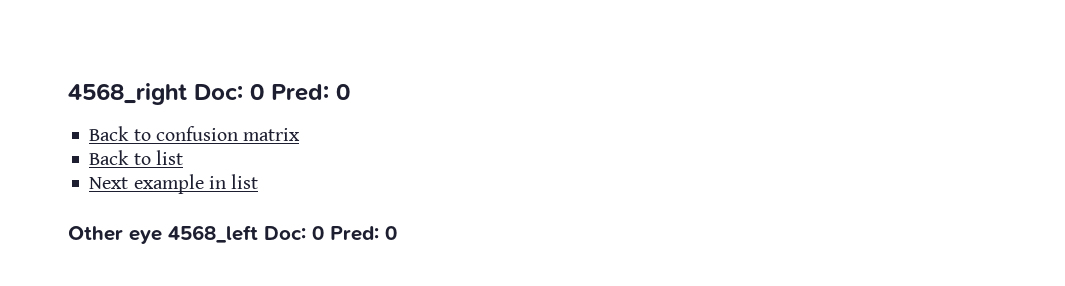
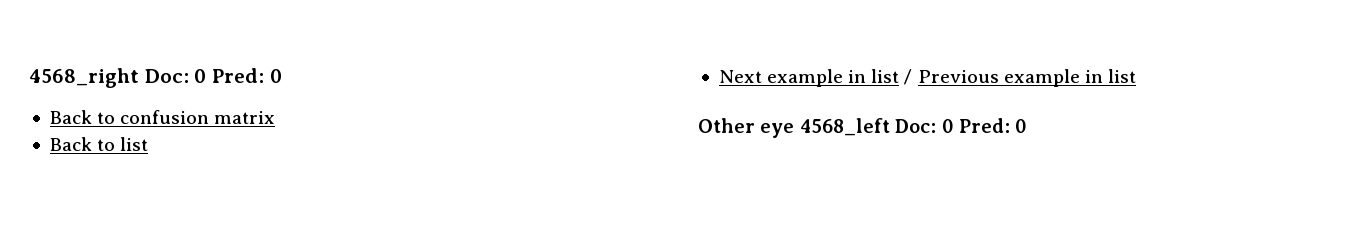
(259, 181) none -> [904,69,1136,87] / Previous example in list

